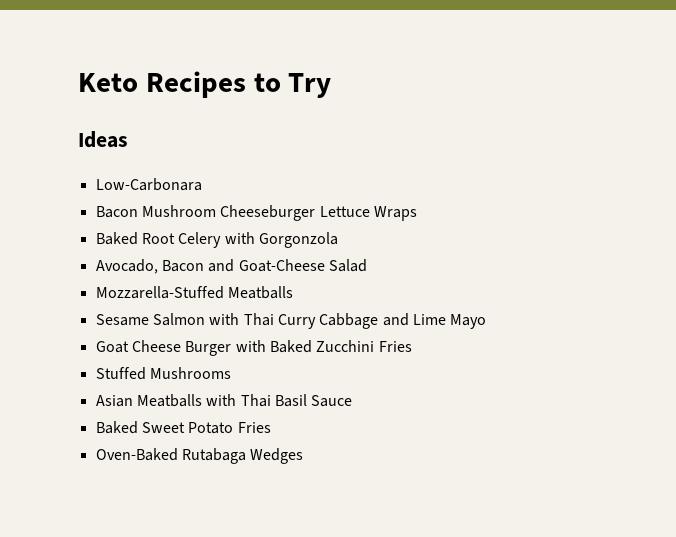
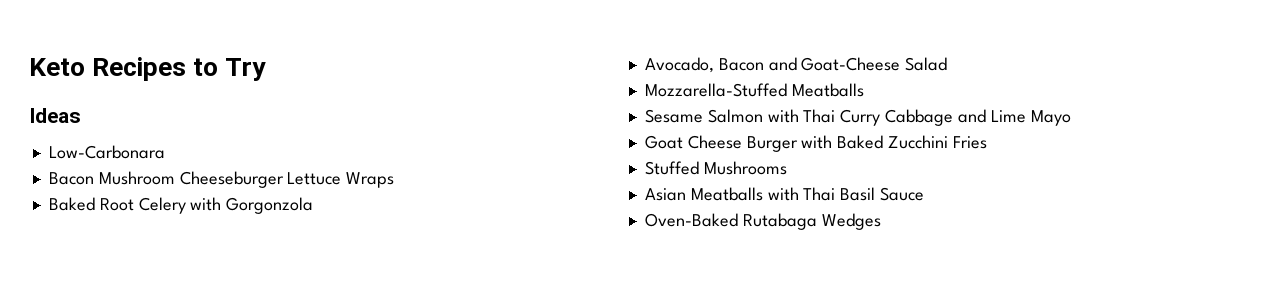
[95,421,271,434] // Baked Sweet Potato Fries -> (925, 194) none

